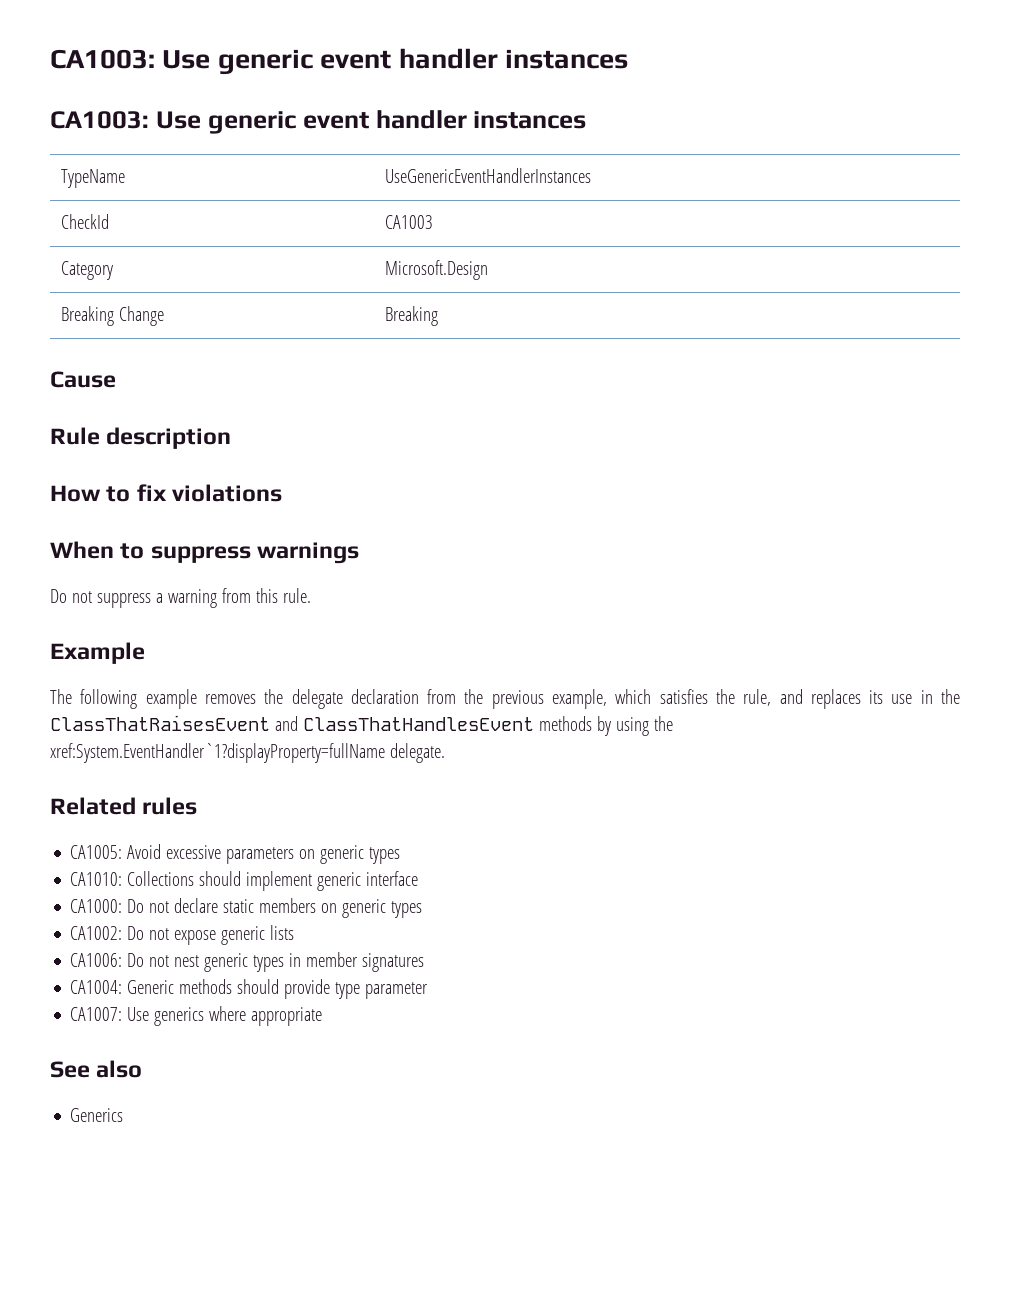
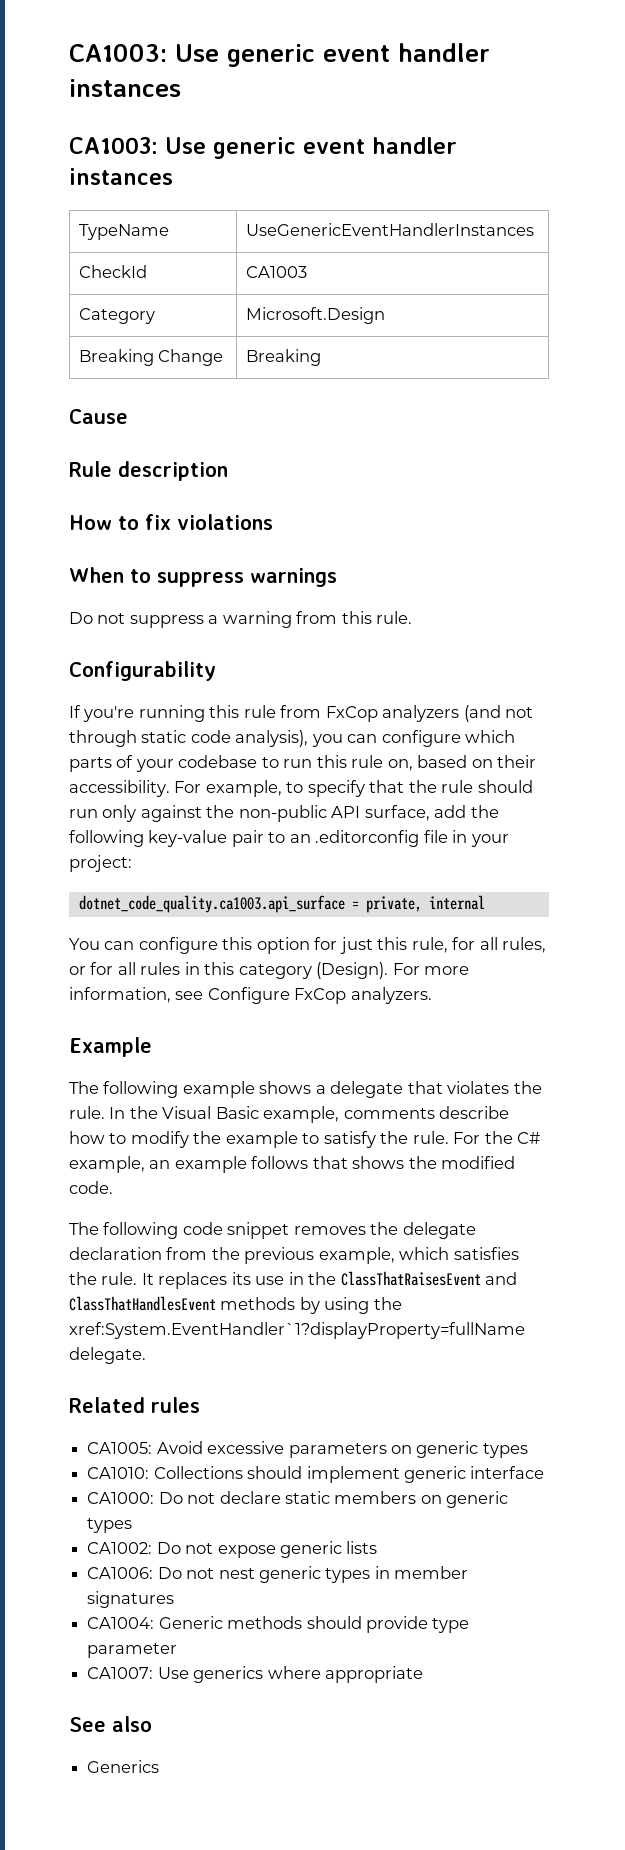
[50,642,145,664] [50,689,197,709] Example // The following example -> [69,661,216,681] [69,705,534,722] [69,730,516,747] [69,755,537,772] [69,780,533,797] [69,805,499,822] [69,830,509,847] [69,855,132,872] [78,895,485,913] [69,937,547,954] [69,962,470,979] [69,987,432,1004] [69,1037,152,1057] [69,1081,542,1098] [69,1106,510,1123] [69,1131,541,1148] [69,1156,516,1173] [69,1181,113,1194] [69,1222,290,1239] Configurability // If you're running this rule from FxCop analyzers (and not through static code analysis), you can configure which parts of your codebase to run this rule on, based on their accessibility. For example, to specify that the rule should run only against the non-public API surface, add the following key-value pair to an .editorconfig file in your project: // dotnet_code_quality.ca1003.api_surface = private, internal // You can configure this option for just this rule, for all rules, or for all rules in this category (Design). For more information, see Configure FxCop analyzers. // Example // The following example shows a delegate that violates the rule. In the Visual Basic example, comments describe how to modify the example to satisfy the rule. For the C# example, an example follows that shows the modified code. // The following code snippet
[743,689,803,706] rule, and -> [101,1272,154,1285] rule. It

